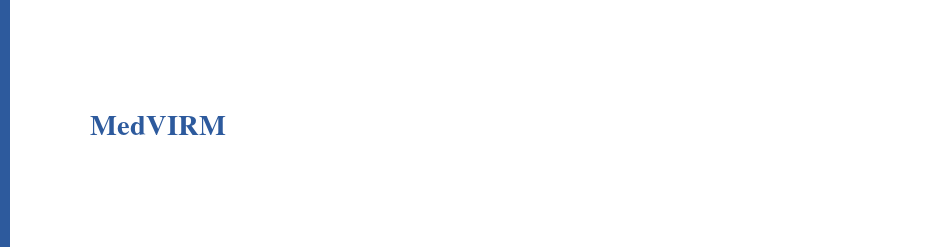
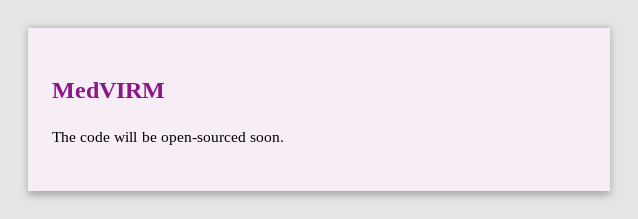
(226, 125) none -> [52,132,284,145] // The code will be open-sourced soon.

